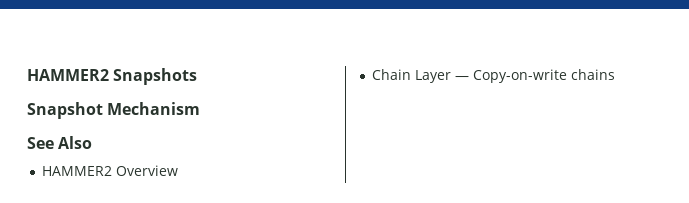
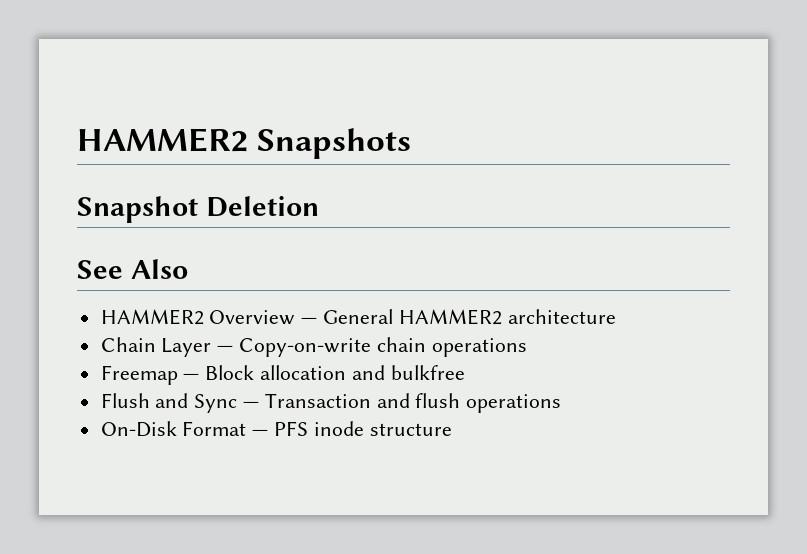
[107,102,201,115] Mechanism -> [205,196,319,217] Deletion
(179, 170) none -> [301,309,616,325] — General HAMMER2 architecture
[571,69,616,80] chains -> [376,337,527,357] [100,365,465,385] [100,393,562,413] [100,421,452,437] chain operations // Freemap — Block allocation and bulkfree // Flush and Sync — Transaction and flush operations // On-Disk Format — PFS inode structure

